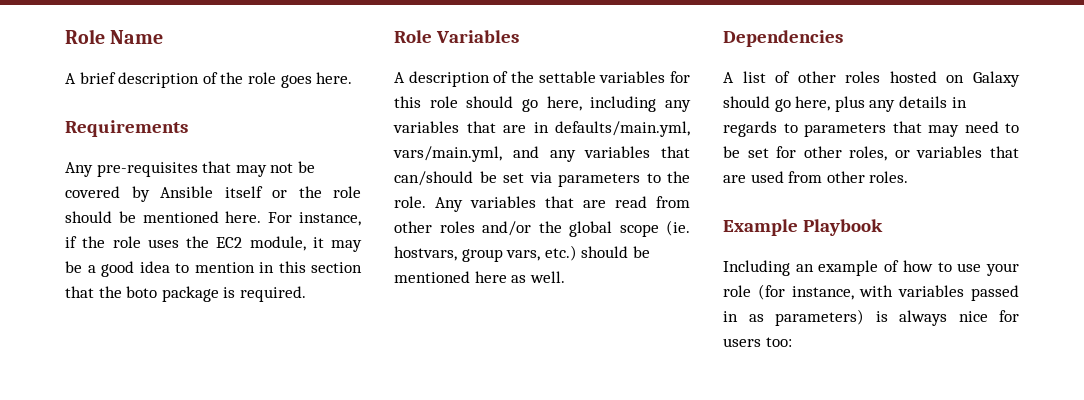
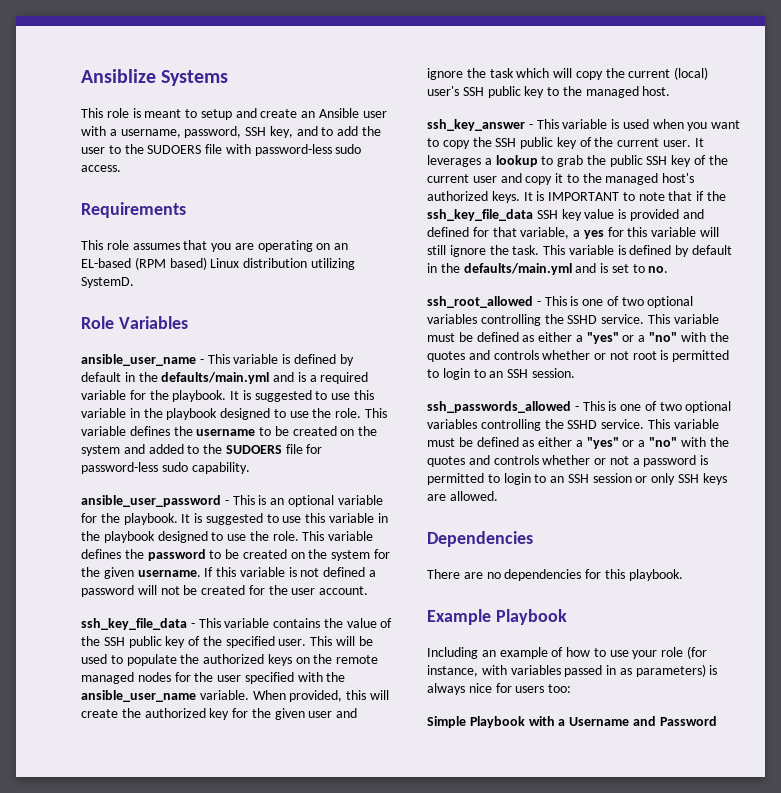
[65,29,164,44] [65,72,353,88] [65,120,188,137] [65,161,315,177] [65,186,361,202] [65,211,362,226] [65,236,362,252] [65,261,362,277] [65,286,306,302] [394,30,519,43] [394,71,690,87] [394,96,691,112] [393,121,690,137] [393,146,690,162] [394,171,690,187] [394,196,690,212] [394,220,690,237] [394,245,650,262] [394,271,565,283] [723,30,843,47] [723,71,1020,87] [723,96,967,112] [723,121,1019,137] [723,146,1019,161] [723,171,909,183] Role Name // A brief description of the role goes here. // Requirements // Any pre-requisites that may not be covered by Ansible itself or the role should be mentioned here. For instance, if the role uses the EC2 module, it may be a good idea to mention in this section that the boto package is required. // Role Variables // A description of the settable variables for this role should go here, including any variables that are in defaults/main.yml, vars/main.yml, and any variables that can/should be set via parameters to the role. Any variables that are read from other roles and/or the global scope (ie. hostvars, group vars, etc.) should be mentioned here as well. // Dependencies // A list of other roles hosted on Galaxy should go here, plus any details in regards to parameters that may need to be set for other roles, or variables that are used from other roles. -> [81,69,229,86] [81,108,387,120] [81,126,382,138] [81,144,362,156] [81,165,121,172] [81,202,186,218] [81,240,349,252] [81,257,355,270] [81,277,134,288] [81,316,188,329] [81,354,354,366] [81,372,369,384] [81,390,375,402] [81,408,388,420] [81,426,378,436] [81,444,323,456] [81,462,250,474] [81,495,383,507] [81,513,388,525] [81,531,374,543] [81,549,391,561] [81,567,377,579] [81,585,369,597] [81,618,393,630] [81,636,373,648] [81,654,379,666] [81,672,346,684] [81,690,389,702] [81,708,358,720] [427,67,709,80] [427,86,671,98] [427,119,741,131] [427,137,704,149] [427,155,728,167] [427,173,695,185] [427,191,727,203] [427,209,704,221] [427,227,720,239] [427,245,733,257] [427,263,669,275] [427,296,694,308] [427,314,719,326] [427,332,729,344] [427,350,730,362] [427,368,575,380] [427,401,732,413] [427,419,719,431] [427,437,729,449] [427,455,709,467] [427,473,727,485] [427,491,498,501] [427,531,533,547] [427,569,683,581] Ansiblize Systems // This role is meant to setup and create an Ansible user with a username, password, SSH key, and to add the user to the SUDOERS file with password-less sudo access. // Requirements // This role assumes that you are operating on an EL-based (RPM based) Linux distribution utilizing SystemD. // Role Variables // ansible_user_name - This variable is defined by default in the defaults/main.yml and is a required variable for the playbook. It is suggested to use this variable in the playbook designed to use the role. This variable defines the username to be created on the system and added to the SUDOERS file for password-less sudo capability. // ansible_user_password - This is an optional variable for the playbook. It is suggested to use this variable in the playbook designed to use the role. This variable defines the password to be created on the system for the given username. If this variable is not defined a password will not be created for the user account. // ssh_key_file_data - This variable contains the value of the SSH public key of the specified user. This will be used to populate the authorized keys on the remote managed nodes for the user specified with the ansible_user_name variable. When provided, this will create the authorized key for the given user and ignore the task which will copy the current (local) user's SSH public key to the managed host. // ssh_key_answer - This variable is used when you want to copy the SSH public key of the current user. It leverages a lookup to grab the public SSH key of the current user and copy it to the managed host's authorized keys. It is IMPORTANT to note that if the ssh_key_file_data SSH key value is provided and defined for that variable, a yes for this variable will still ignore the task. This variable is defined by default in the defaults/main.yml and is set to no. // ssh_root_allowed - This is one of two optional variables controlling the SSHD service. This variable must be defined as either a "yes" or a "no" with the quotes and controls whether or not root is permitted to login to an SSH session. // ssh_passwords_allowed - This is one of two optional variables controlling the SSHD service. This variable must be defined as either a "yes" or a "no" with the quotes and controls whether or not a password is permitted to login to an SSH session or only SSH keys are allowed. // Dependencies // There are no dependencies for this playbook.
(792, 342) none -> [427,716,717,728] // Simple Playbook with a Username and Password

